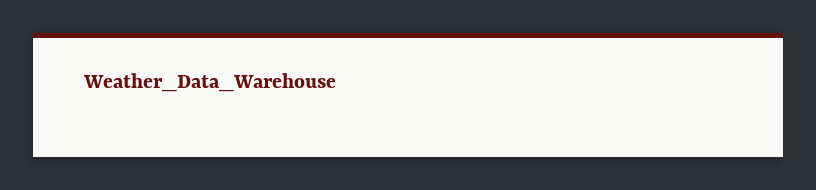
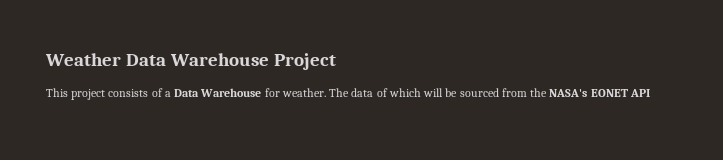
[83,73,336,92] Weather_Data_Warehouse -> [45,53,336,70] [46,88,650,100] Weather Data Warehouse Project // This project consists of a Data Warehouse for weather. The data of which will be sourced from the NASA's EONET API

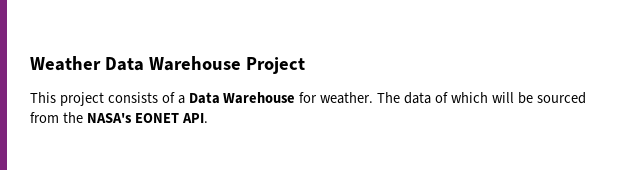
[629,89,650,97] API -> [181,113,208,123] API.

